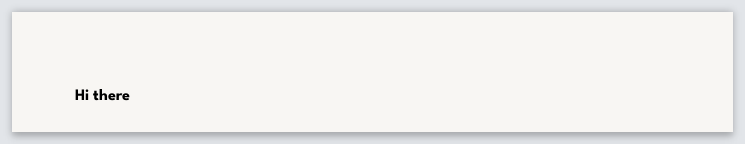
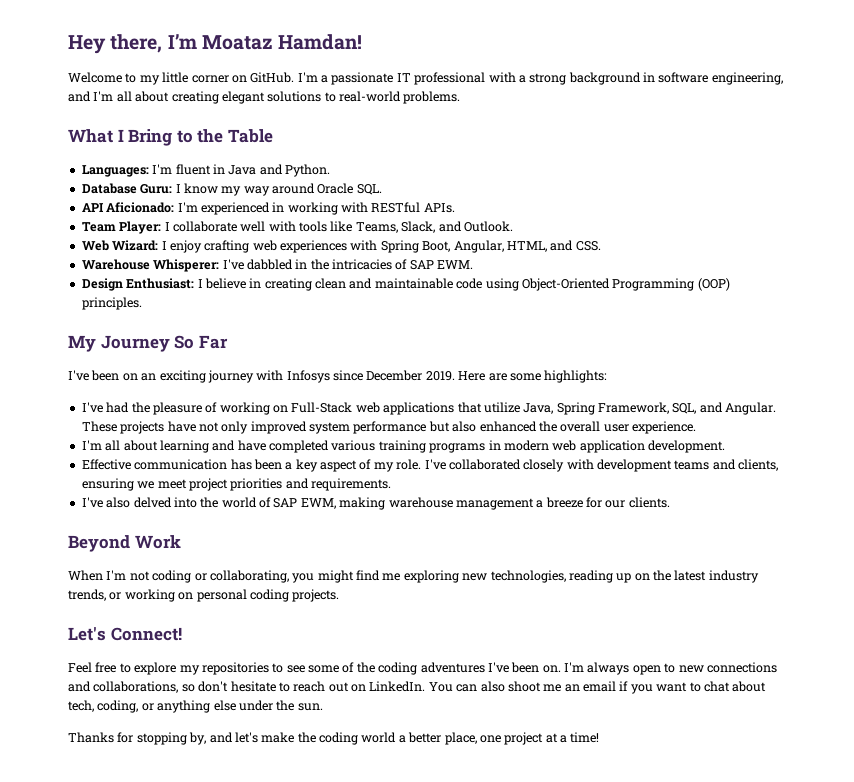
[75,89,131,101] Hi there -> [68,34,363,54] [68,72,783,85] [68,91,461,104] [68,129,273,146] [81,164,330,177] [81,183,382,196] [81,202,455,215] [81,221,513,234] [81,240,601,253] [81,259,474,272] [81,278,730,291] [81,297,142,310] [68,335,228,352] [68,370,608,383] [81,402,777,415] [81,421,696,434] [81,440,725,453] [81,459,779,472] [81,478,391,491] [81,497,670,510] [68,535,181,552] [68,570,759,583] [68,589,340,602] [68,627,182,641] [68,662,777,675] [68,681,767,694] [68,700,323,713] [68,732,600,745] Hey there, I’m Moataz Hamdan! // Welcome to my little corner on GitHub. I'm a passionate IT professional with a strong background in software engineering, and I'm all about creating elegant solutions to real-world problems. // What I Bring to the Table // Languages: I'm fluent in Java and Python. // Database Guru: I know my way around Oracle SQL. // API Aficionado: I'm experienced in working with RESTful APIs. // Team Player: I collaborate well with tools like Teams, Slack, and Outlook. // Web Wizard: I enjoy crafting web experiences with Spring Boot, Angular, HTML, and CSS. // Warehouse Whisperer: I've dabbled in the intricacies of SAP EWM. // Design Enthusiast: I believe in creating clean and maintainable code using Object-Oriented Programming (OOP) principles. // My Journey So Far // I've been on an exciting journey with Infosys since December 2019. Here are some highlights: // I've had the pleasure of working on Full-Stack web applications that utilize Java, Spring Framework, SQL, and Angular. These projects have not only improved system performance but also enhanced the overall user experience. // I'm all about learning and have completed various training programs in modern web application development. // Effective communication has been a key aspect of my role. I've collaborated closely with development teams and clients, ensuring we meet project priorities and requirements. // I've also delved into the world of SAP EWM, making warehouse management a breeze for our clients. // Beyond Work // When I'm not coding or collaborating, you might find me exploring new technologies, reading up on the latest industry trends, or working on personal coding projects. // Let's Connect! // Feel free to explore my repositories to see some of the coding adventures I've been on. I'm always open to new connections and collaborations, so don't hesitate to reach out on LinkedIn. You can also shoot me an email if you want to chat about tech, coding, or anything else under the sun. // Thanks for stopping by, and let's make the coding world a better place, one project at a time!

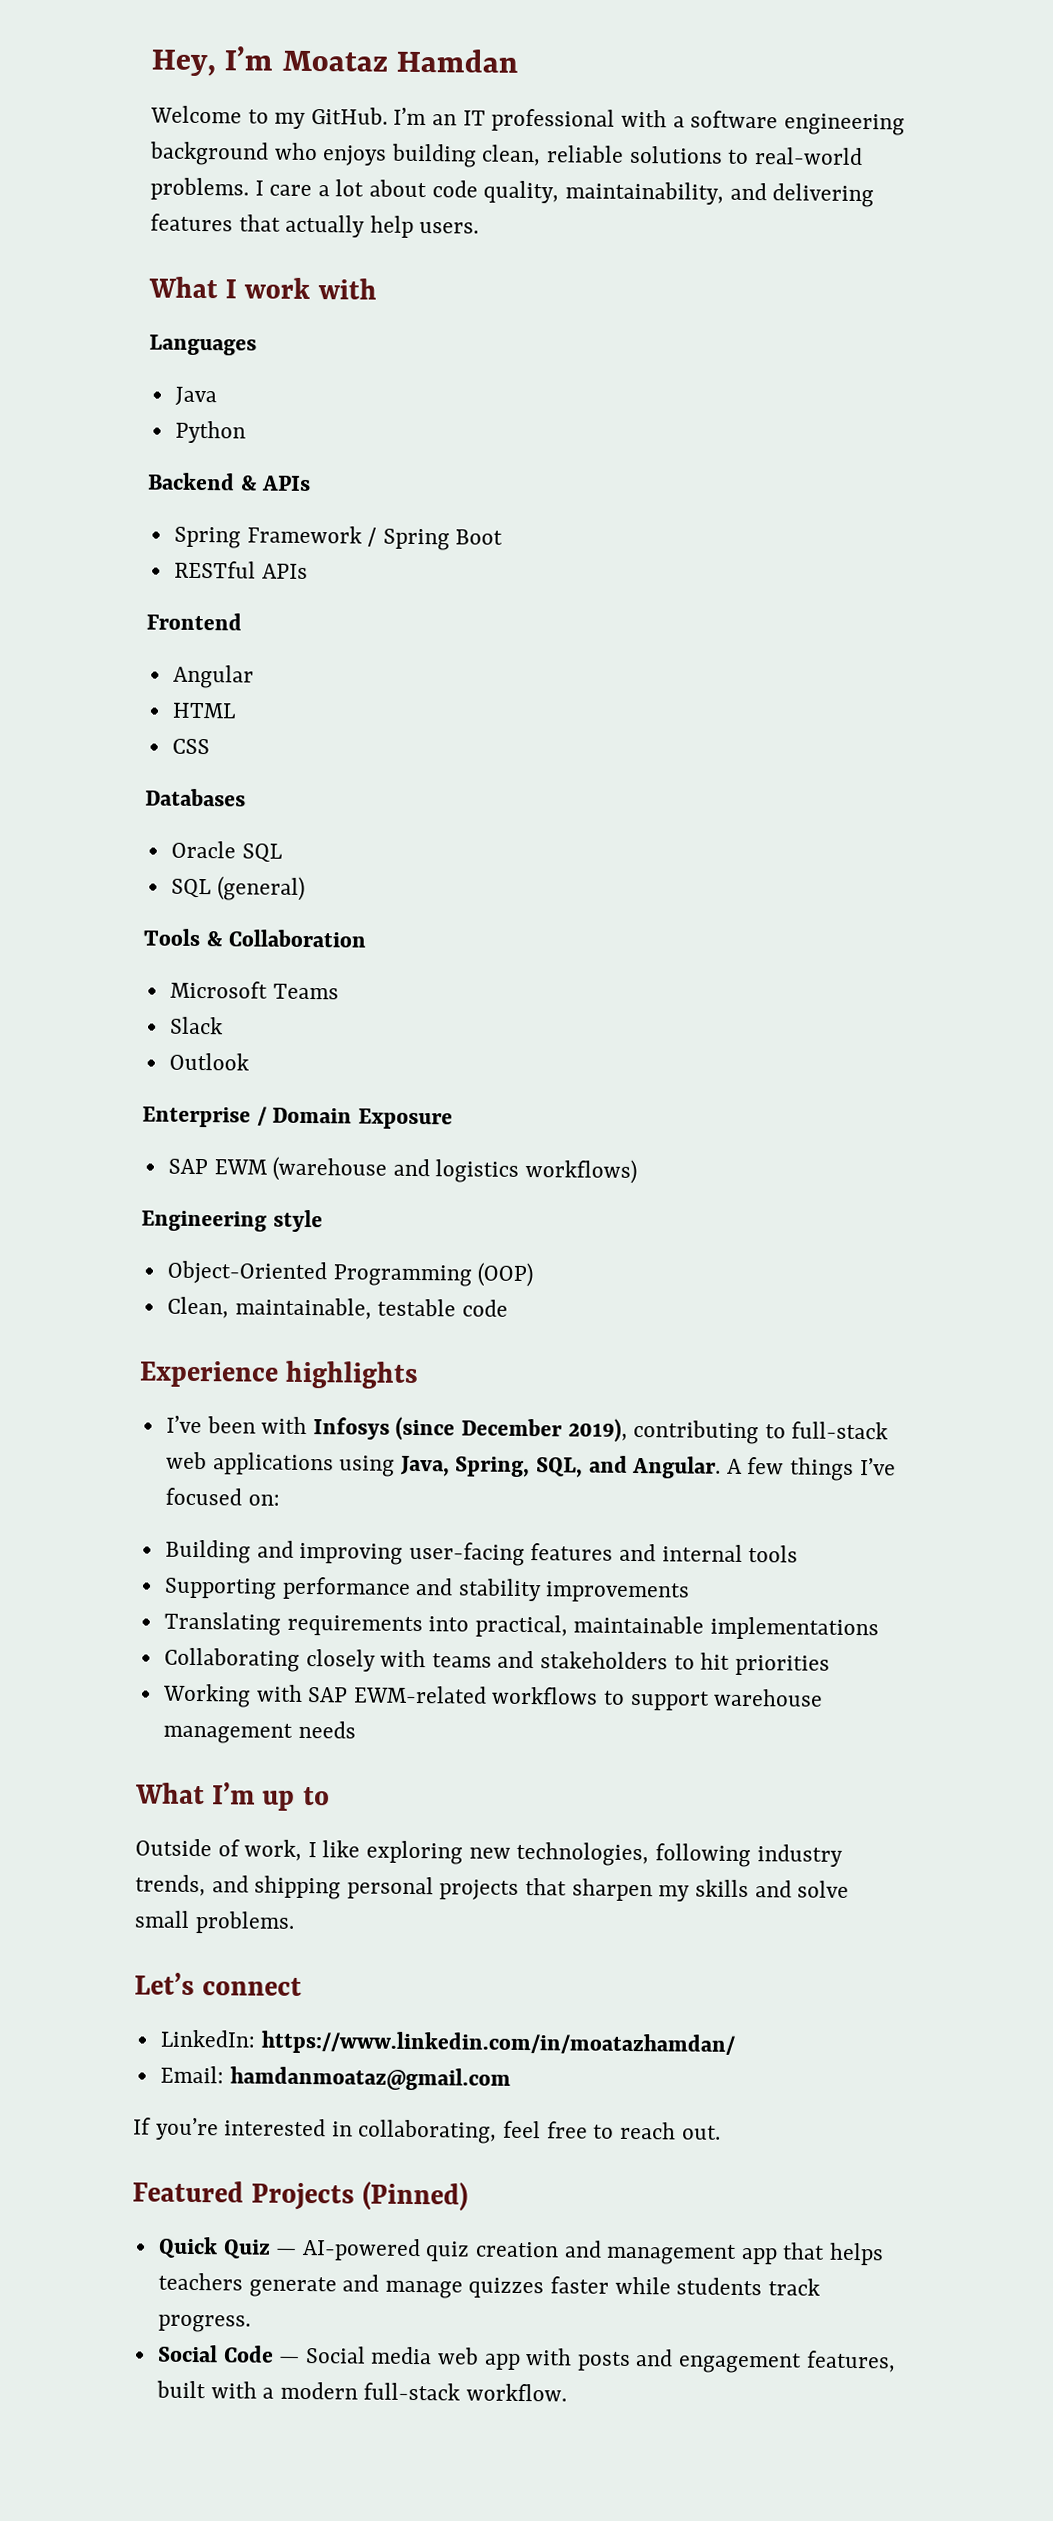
[68,34,163,54] Hey there, -> [151,49,216,77] Hey,
[278,34,363,50] Hamdan! -> [395,48,518,73] Hamdan
[162,72,783,85] [68,91,461,104] [68,129,273,146] [81,164,330,177] [81,183,382,196] [81,202,455,215] [81,221,513,234] [81,240,601,253] [81,259,474,272] [81,278,730,291] [81,297,142,310] [68,335,228,352] [68,370,608,383] [81,402,777,415] [81,421,696,434] [81,440,725,453] [81,459,521,472] little corner on GitHub. I'm a passionate IT professional with a strong background in software engineering, and I'm all about creating elegant solutions to real-world problems. // What I Bring to the Table // Languages: I'm fluent in Java and Python. // Database Guru: I know my way around Oracle SQL. // API Aficionado: I'm experienced in working with RESTful APIs. // Team Player: I collaborate well with tools like Teams, Slack, and Outlook. // Web Wizard: I enjoy crafting web experiences with Spring Boot, Angular, HTML, and CSS. // Warehouse Whisperer: I've dabbled in the intricacies of SAP EWM. // Design Enthusiast: I believe in creating clean and maintainable code using Object-Oriented Programming (OOP) principles. // My Journey So Far // I've been on an exciting journey with Infosys since December 2019. Here are some highlights: // I've had the pleasure of working on Full-Stack web applications that utilize Java, Spring Framework, SQL, and Angular. These projects have not only improved system performance but also enhanced the overall user experience. // I'm all about learning and have completed various training programs in modern web application development. // Effective communication has been a key aspect of my role. I've collaborated -> [310,106,905,136] [149,141,863,168] [150,177,875,208] [150,213,480,238] [148,276,377,300] [149,334,257,356] [174,386,217,407] [174,420,246,444] [147,472,312,492] [173,525,504,551] [173,560,308,579] [146,612,242,631] [172,664,254,689] [171,702,236,719] [171,738,210,755] [145,788,246,807] [170,840,282,863] [170,876,305,901] [143,928,367,948] [169,980,339,1000] [169,1016,223,1035] [168,1052,249,1071] [142,1106,453,1130] [167,1156,638,1185] [141,1209,323,1233] [166,1260,534,1288] [166,1296,508,1320] [139,1360,420,1390] [165,1415,889,1445] [165,1451,896,1481] [164,1487,280,1506] [164,1539,799,1566] [163,1576,691,1603] [163,1611,880,1641] [163,1647,300,1672] GitHub. I’m an IT professional with a software engineering background who enjoys building clean, reliable solutions to real-world problems. I care a lot about code quality, maintainability, and delivering features that actually help users. // What I work with // Languages // Java // Python // Backend & APIs // Spring Framework / Spring Boot // RESTful APIs // Frontend // Angular // HTML // CSS // Databases // Oracle SQL // SQL (general) // Tools & Collaboration // Microsoft Teams // Slack // Outlook // Enterprise / Domain Exposure // SAP EWM (warehouse and logistics workflows) // Engineering style // Object-Oriented Programming (OOP) // Clean, maintainable, testable code // Experience highlights // I’ve been with Infosys (since December 2019), contributing to full-stack web applications using Java, Spring, SQL, and Angular. A few things I’ve focused on: // Building and improving user-facing features and internal tools // Supporting performance and stability improvements // Translating requirements into practical, maintainable implementations // Collaborating
[597,459,672,472] development -> (427, 1658) none
[738,459,779,471] [81,478,391,491] [81,497,670,510] [68,535,181,552] [68,570,759,583] [68,589,340,602] [68,627,182,641] [68,662,777,675] [68,681,767,694] [68,700,323,713] [68,732,600,745] clients, ensuring we meet project priorities and requirements. // I've also delved into the world of SAP EWM, making warehouse management a breeze for our clients. // Beyond Work // When I'm not coding or collaborating, you might find me exploring new technologies, reading up on the latest industry trends, or working on personal coding projects. // Let's Connect! // Feel free to explore my repositories to see some of the coding adventures I've been on. I'm always open to new connections and collaborations, so don't hesitate to reach out on LinkedIn. You can also shoot me an email if you want to chat about tech, coding, or anything else under the sun. // Thanks for stopping by, and let's make the coding world a better place, one project at a time! -> [540,1651,830,1676] [161,1683,824,1711] [162,1720,356,1744] [135,1782,330,1811] [135,1838,843,1868] [135,1874,850,1902] [134,1910,295,1934] [134,1972,303,1996] [159,2029,735,2057] [159,2065,511,2091] [133,2117,721,2144] [132,2180,469,2212] [157,2236,885,2266] [157,2272,820,2299] [157,2314,251,2333] [156,2344,896,2374] [155,2380,568,2402] stakeholders to hit priorities // Working with SAP EWM-related workflows to support warehouse management needs // What I’m up to // Outside of work, I like exploring new technologies, following industry trends, and shipping personal projects that sharpen my skills and solve small problems. // Let’s connect // LinkedIn: https://www.linkedin.com/in/moatazhamdan/ // Email: hamdanmoataz@gmail.com // If you’re interested in collaborating, feel free to reach out. // Featured Projects (Pinned) // Quick Quiz — AI-powered quiz creation and management app that helps teachers generate and manage quizzes faster while students track progress. // Social Code — Social media web app with posts and engagement features, built with a modern full-stack workflow.

